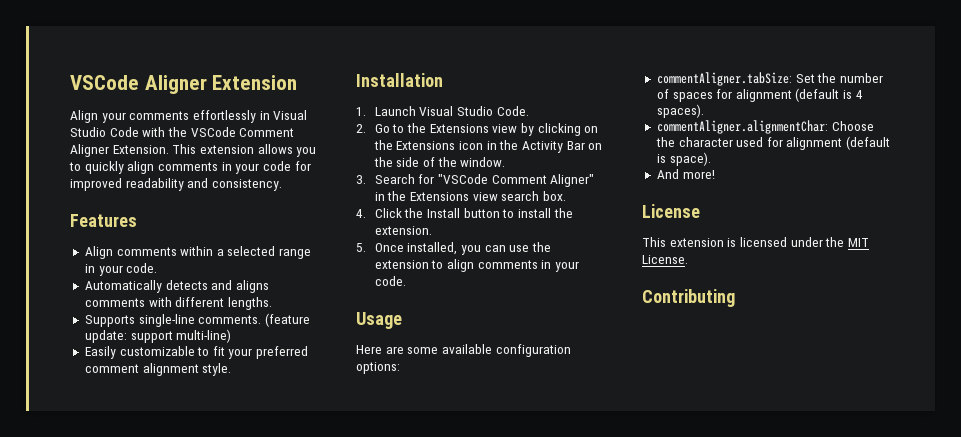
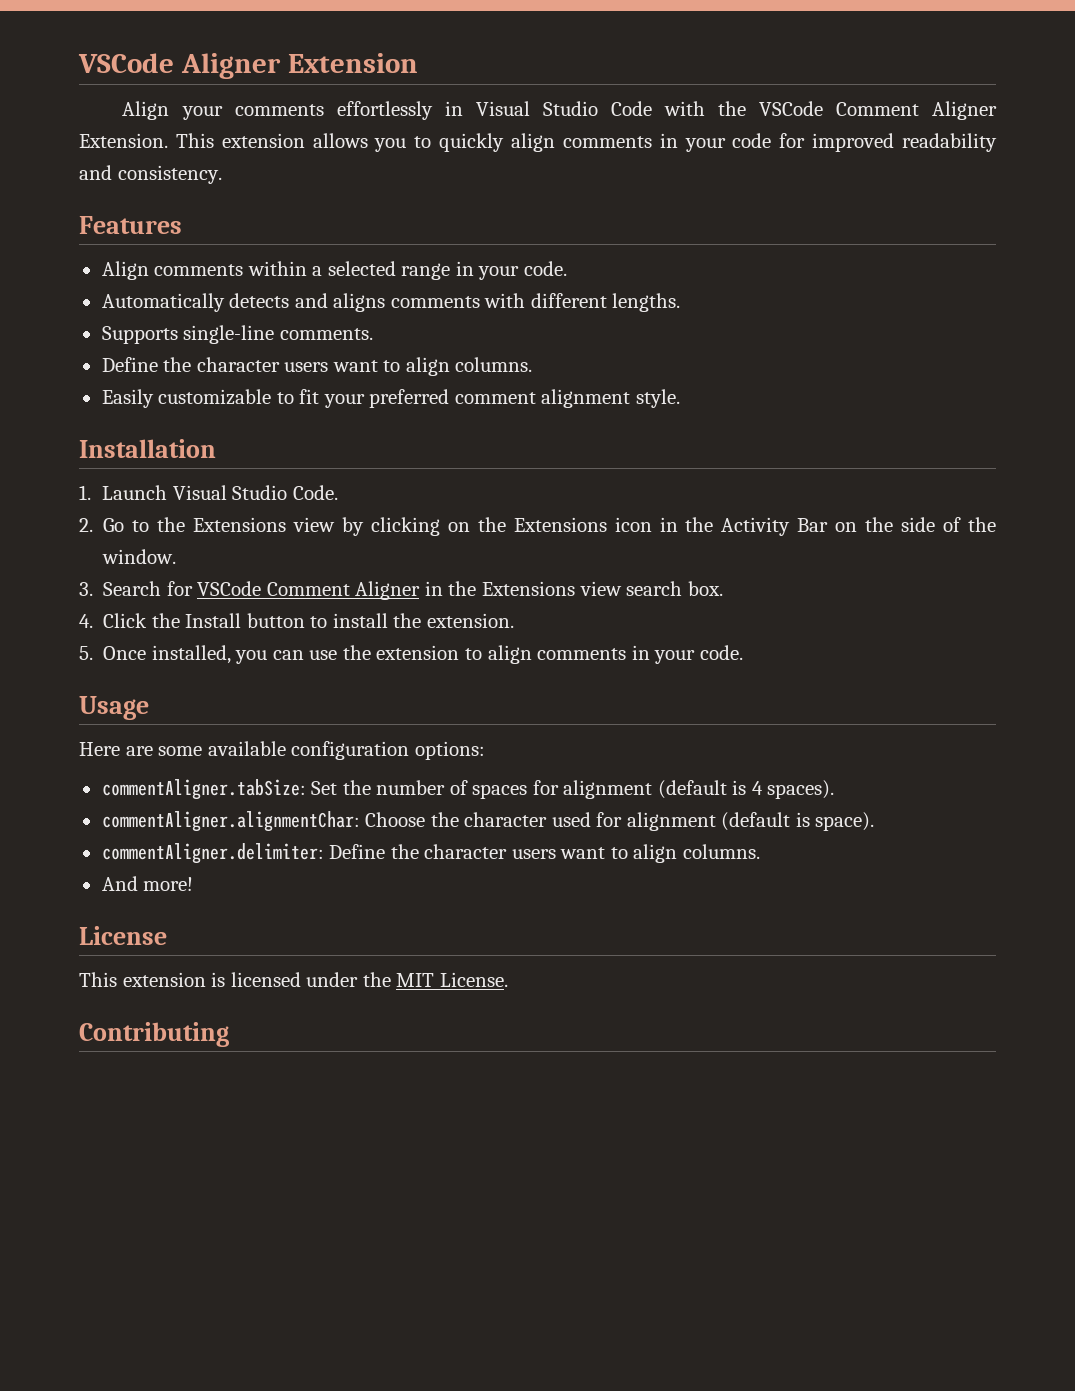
[264,313,310,327] [84,329,232,343] (feature update: support multi-line) -> [101,357,533,376] // Define the character users want to align columns.
[437,174,595,187] "VSCode Comment Aligner" -> [197,581,421,600] VSCode Comment Aligner
(711, 159) none -> [101,843,760,864] // commentAligner.delimiter: Define the character users want to align columns.

